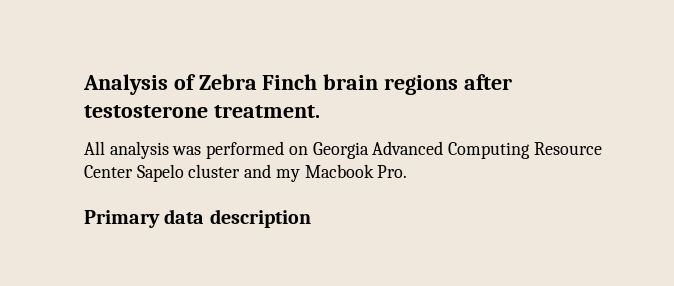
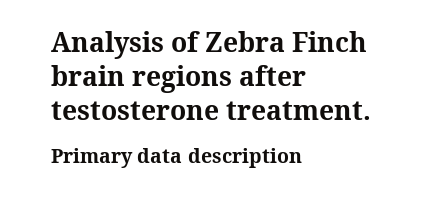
[84,141,602,159] [84,164,408,182] // All analysis was performed on Georgia Advanced Computing Resource Center Sapelo cluster and my Macbook Pro. -> (372, 110) none

